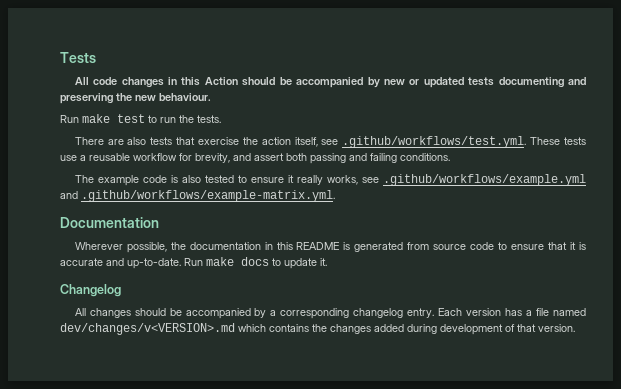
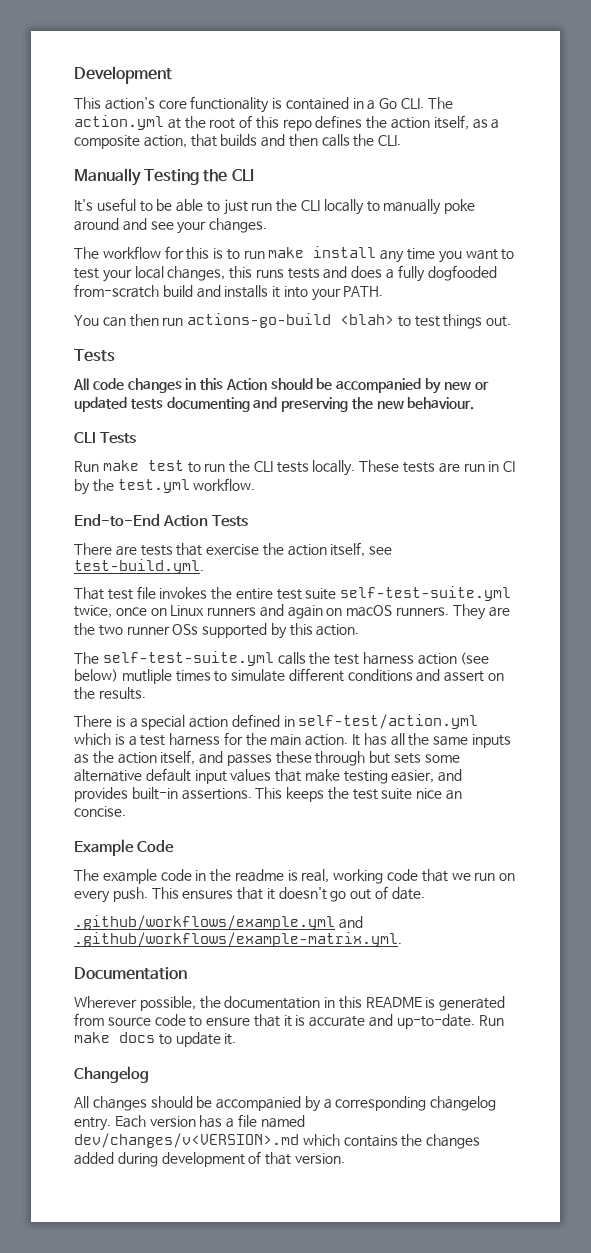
(60, 57) none -> [74,66,172,84] [74,96,453,113] [74,115,500,131] [74,134,402,149] [74,168,254,186] [74,198,476,215] [74,218,268,234] [74,246,515,263] [74,265,497,282] [74,284,384,301] [74,313,512,329] Development // This action's core functionality is contained in a Go CLI. The action.yml at the root of this repo defines the action itself, as a composite action, that builds and then calls the CLI. // Manually Testing the CLI // It's useful to be able to just run the CLI locally to manually poke around and see your changes. // The workflow for this is to run make install any time you want to test your local changes, this runs tests and does a fully dogfooded from-scratch build and installs it into your PATH. // You can then run actions-go-build <blah> to test things out. //
(211, 97) none -> [74,432,136,444] // CLI Tests
[197,115,221,123] tests. -> [253,460,516,476] [74,478,256,495] [74,514,248,527] CLI tests locally. These tests are run in CI by the test.yml workflow. // End-to-End Action Tests
[127,137,147,145] also -> (137, 551) none
[342,136,586,148] [60,153,450,164] [74,175,379,186] .github/workflows/test.yml. These tests use a reusable workflow for brevity, and assert both passing and failing conditions. // The example code is also tested to ensure it really works, see -> [74,559,204,574] [74,586,512,601] [74,604,510,620] [74,623,360,639] [74,651,490,666] [74,668,505,684] [74,687,146,700] [74,714,479,730] [74,732,511,748] [74,750,460,766] [74,768,463,784] [74,787,463,802] [74,806,126,817] [74,839,174,856] [74,869,516,884] [74,886,425,903] test-build.yml. // That test file invokes the entire test suite self-test-suite.yml twice, once on Linux runners and again on macOS runners. They are the two runner OSs supported by this action. // The self-test-suite.yml calls the test harness action (see below) mutliple times to simulate different conditions and assert on the results. // There is a special action defined in self-test/action.yml which is a test harness for the main action. It has all the same inputs as the action itself, and passes these through but sets some alternative default input values that make testing easier, and provides built-in assertions. This keeps the test suite nice an concise. // Example Code // The example code in the readme is real, working code that we run on every push. This ensures that it doesn't go out of date. //

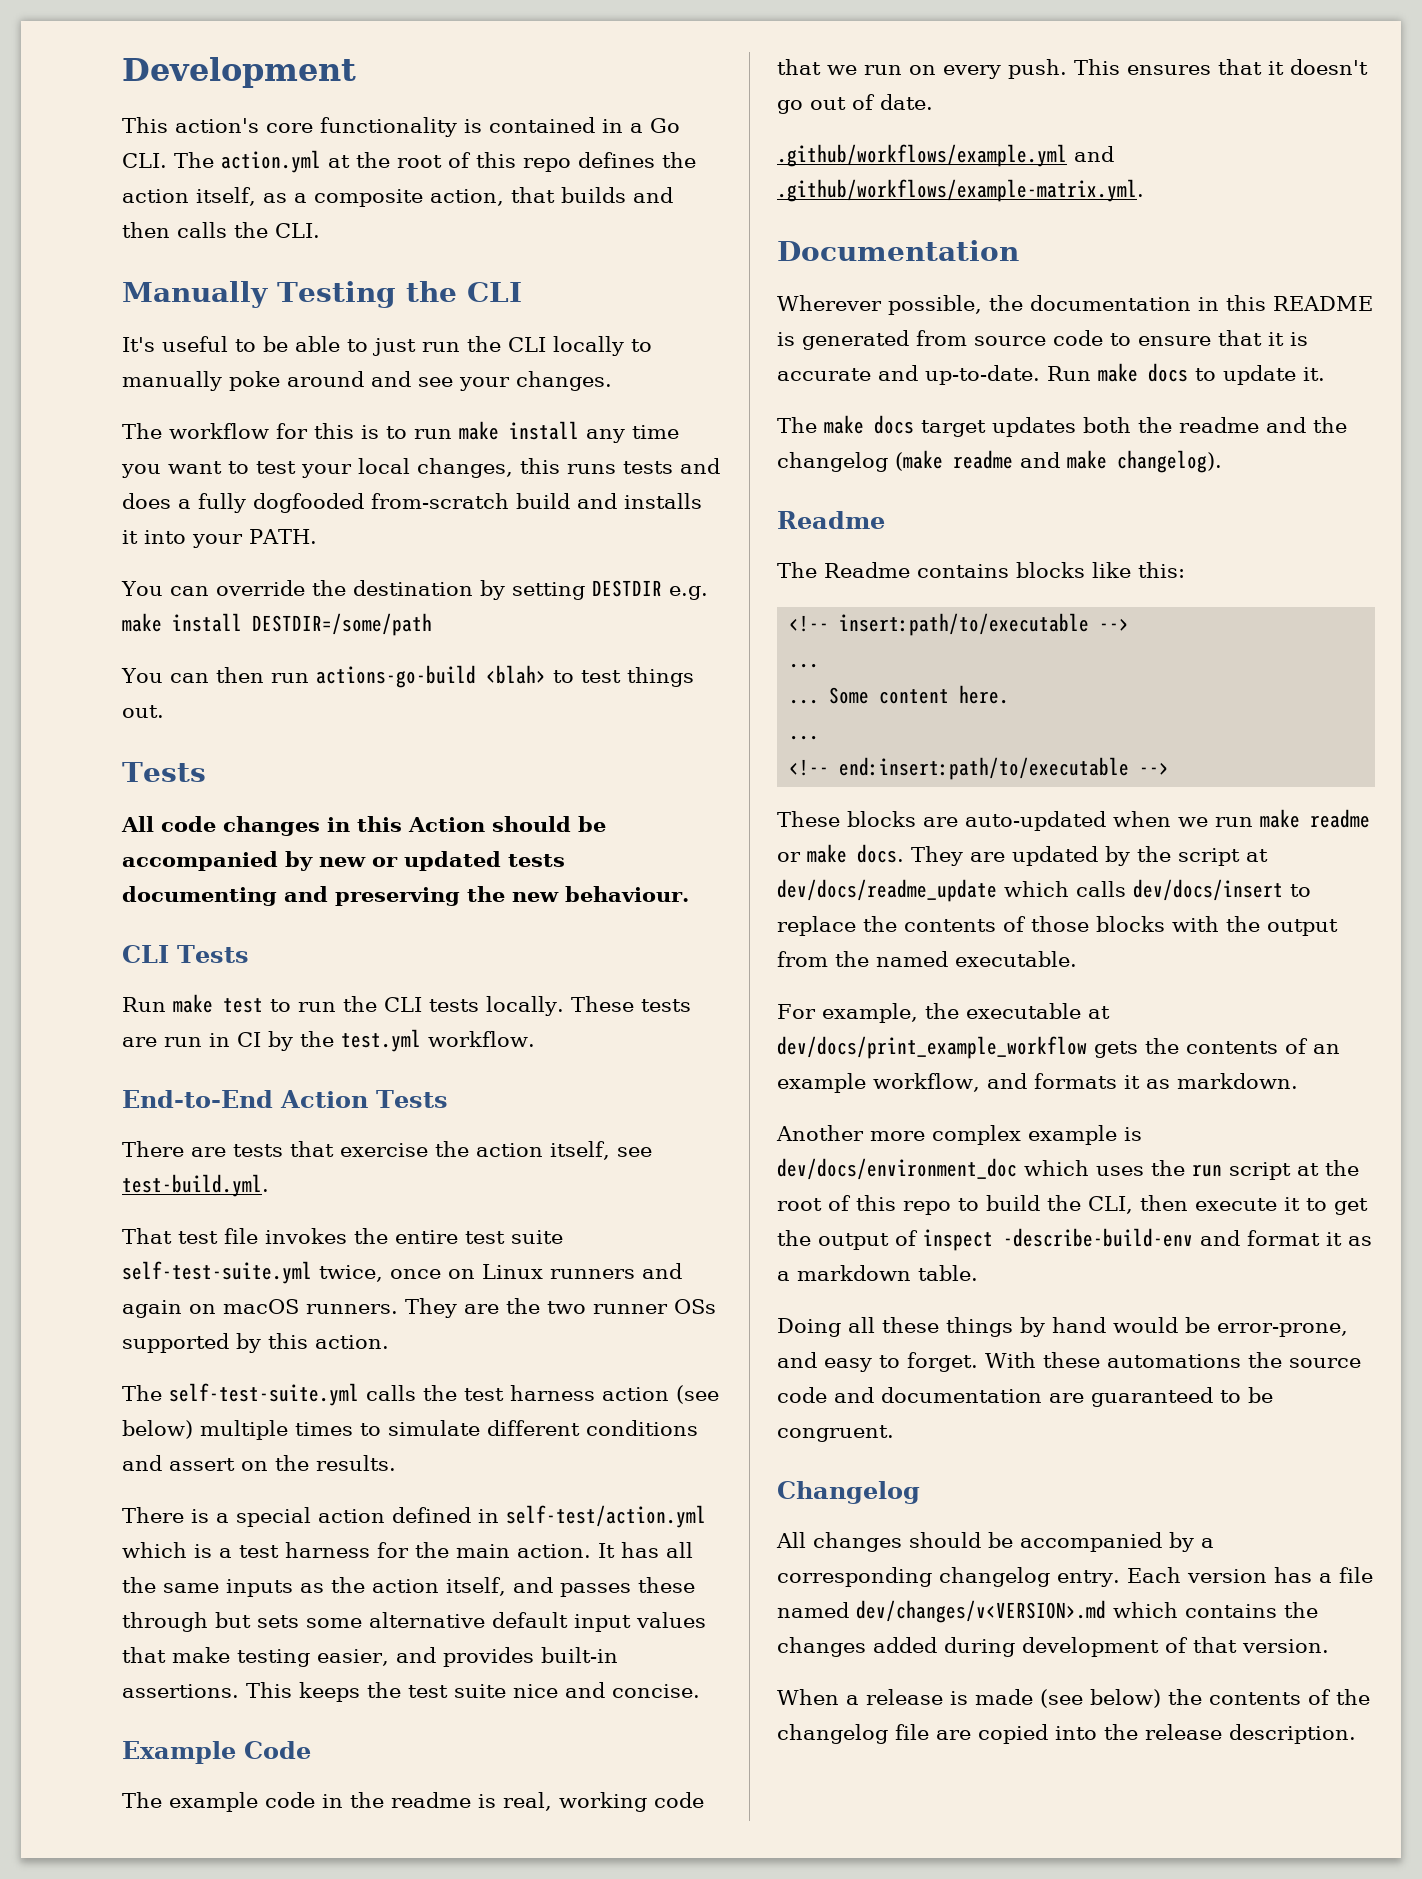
(384, 291) none -> [121,580,708,600] [122,613,432,636] // You can override the destination by setting DESTDIR e.g. make install DESTDIR=/some/path
[121,669,172,684] mutliple -> [200,1420,288,1440] multiple
[446,790,463,800] an -> [565,1682,605,1698] and
(237, 1039) none -> [777,415,1347,437] [777,450,1222,473] [777,511,885,529] [777,562,1185,578] [789,613,1130,636] [789,663,820,668] [789,685,1010,704] [789,735,820,740] [789,757,1170,780] [777,809,1370,831] [777,844,1268,866] [777,879,1311,902] [777,916,1338,936] [777,951,1077,967] [777,1003,1110,1023] [777,1036,1340,1059] [777,1073,1298,1093] [776,1125,1142,1145] [777,1158,1359,1180] [777,1195,1368,1215] [777,1228,1372,1251] [777,1265,978,1281] [777,1317,1348,1337] [777,1352,1361,1372] [777,1387,1273,1407] [777,1425,894,1442] // The make docs target updates both the readme and the changelog (make readme and make changelog). // Readme // The Readme contains blocks like this: // <!-- insert:path/to/executable --> // ... // ... Some content here. // ... // <!-- end:insert:path/to/executable --> // These blocks are auto-updated when we run make readme or make docs. They are updated by the script at dev/docs/readme_update which calls dev/docs/insert to replace the contents of those blocks with the output from the named executable. // For example, the executable at dev/docs/print_example_workflow gets the contents of an example workflow, and formats it as markdown. // Another more complex example is dev/docs/environment_doc which uses the run script at the root of this repo to build the CLI, then execute it to get the output of inspect -describe-build-env and format it as a markdown table. // Doing all these things by hand would be error-prone, and easy to forget. With these automations the source code and documentation are guaranteed to be congruent.
(345, 1158) none -> [777,1689,1370,1708] [777,1724,1356,1744] // When a release is made (see below) the contents of the changelog file are copied into the release description.

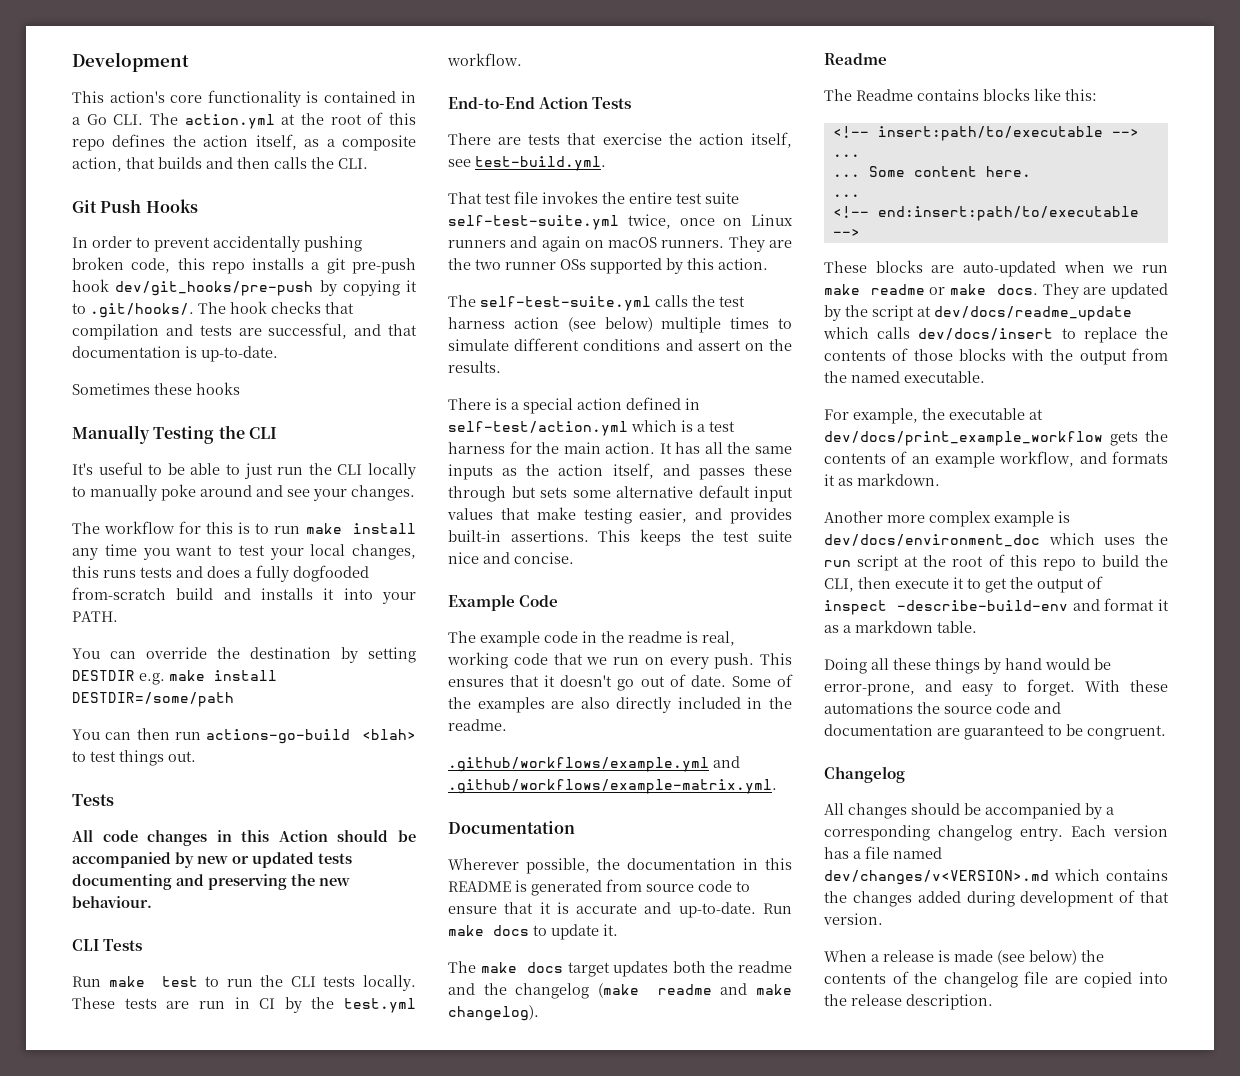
(320, 230) none -> [72,199,198,213] [72,236,362,252] [72,257,416,274] [72,279,417,296] [72,301,354,318] [72,323,417,340] [72,346,278,362] [72,382,240,395] // Git Push Hooks // In order to prevent accidentally pushing broken code, this repo installs a git pre-push hook dev/git_hooks/pre-push by copying it to .git/hooks/. The hook checks that compilation and tests are successful, and that documentation is up-to-date. // Sometimes these hooks
(933, 102) none -> [731,674,793,687] [448,697,792,713] [448,719,507,731] Some of the examples are also directly included in the readme.

